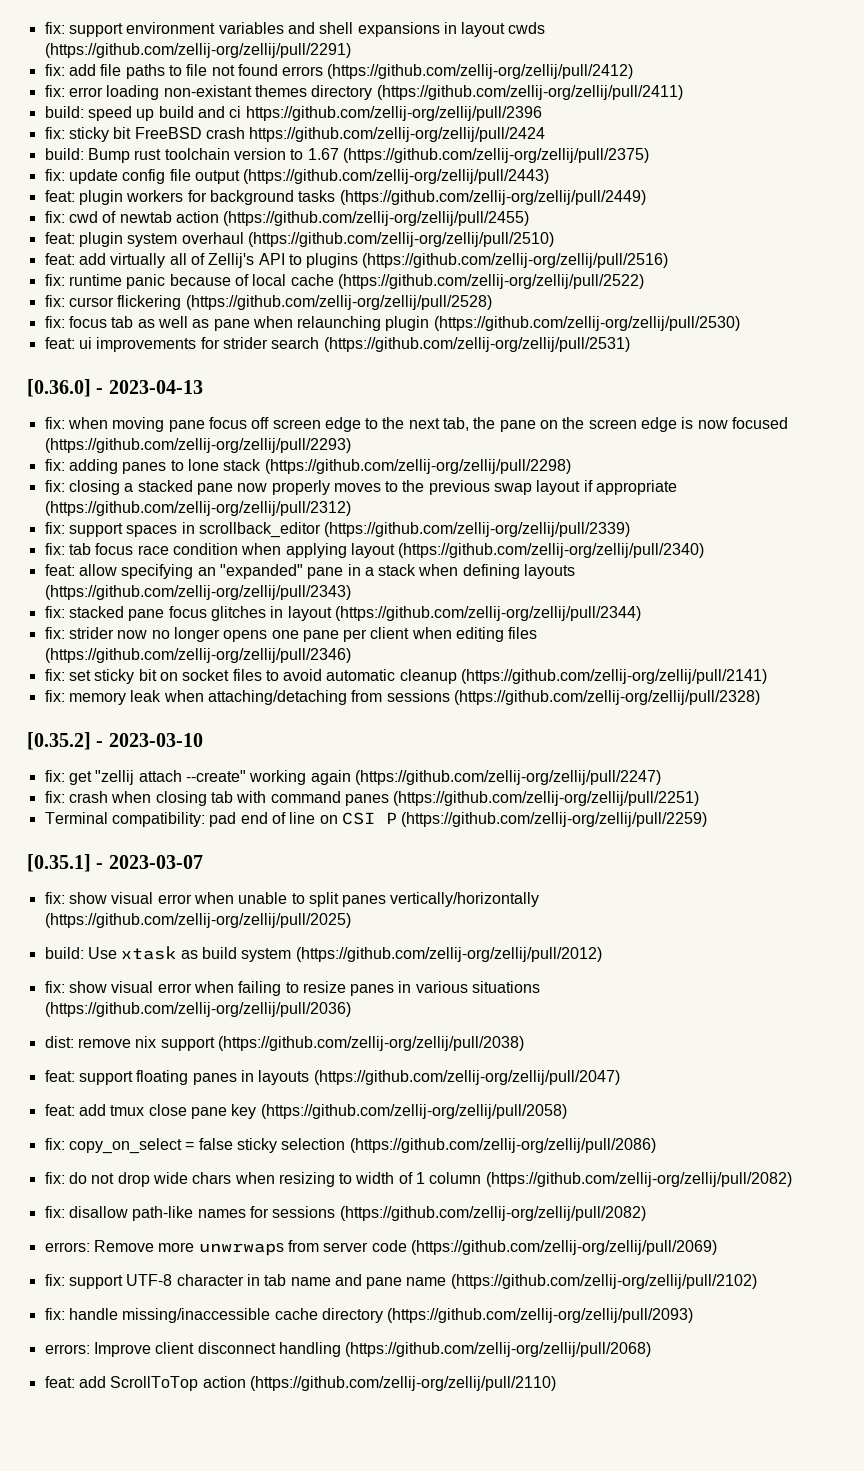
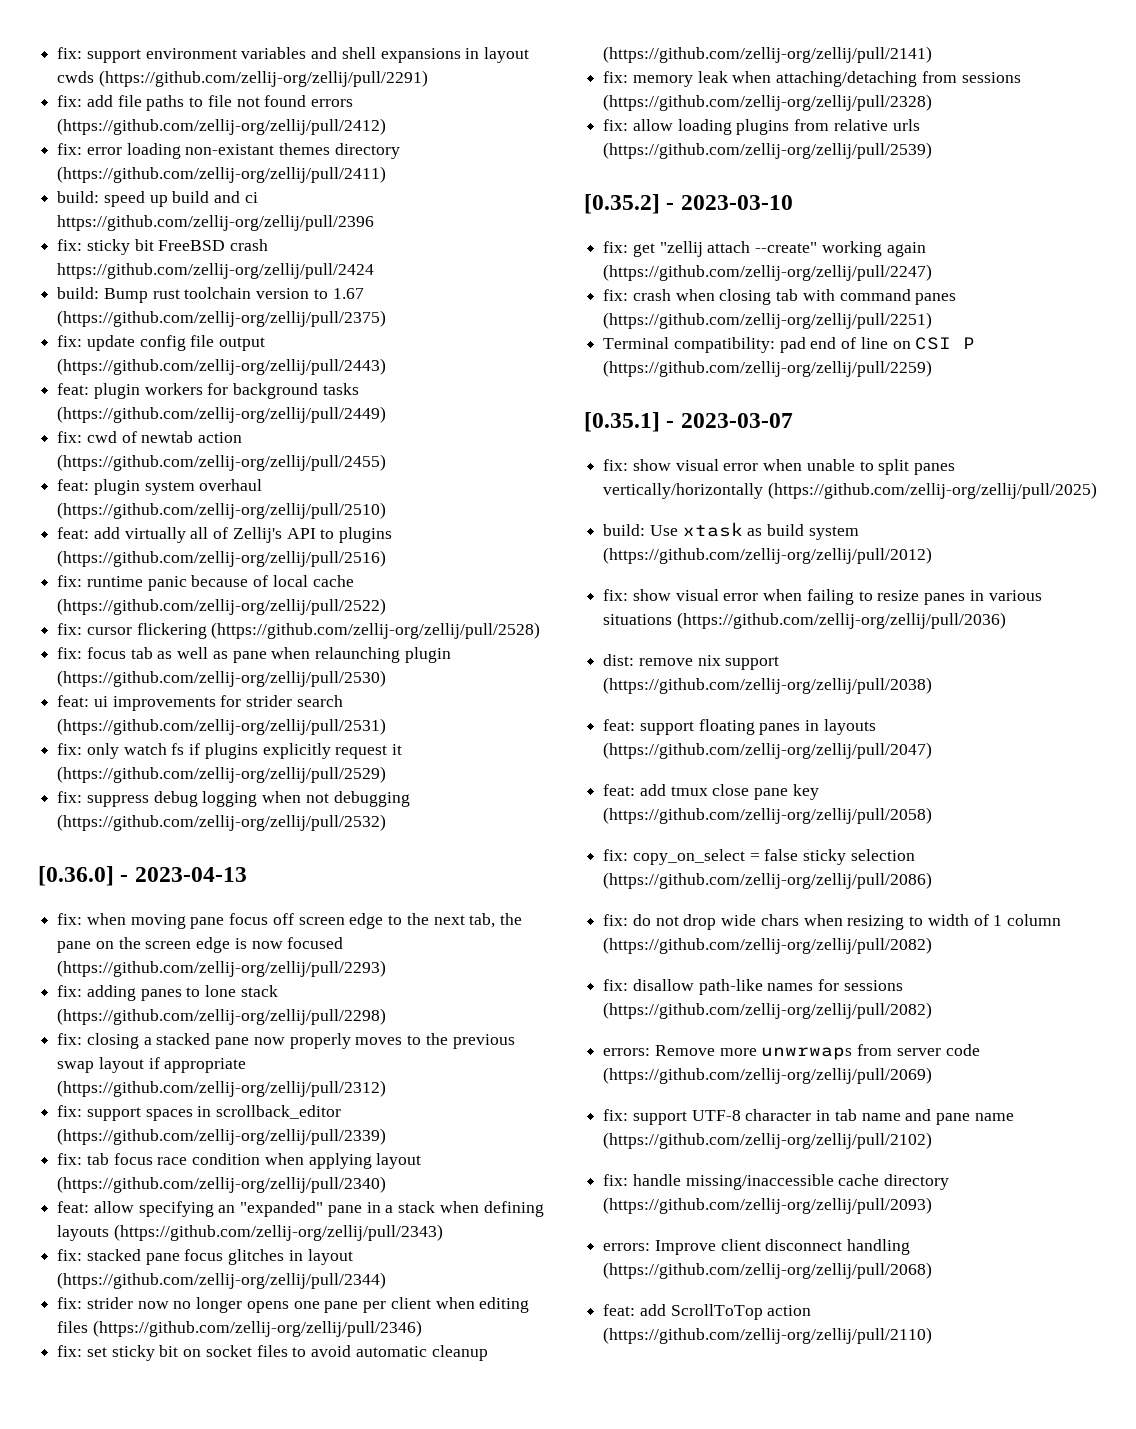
(630, 344) none -> [57,743,403,759] [57,766,387,783] [57,791,410,807] [57,814,387,831] // fix: only watch fs if plugins explicitly request it (https://github.com/zellij-org/zellij/pull/2529) // fix: suppress debug logging when not debugging (https://github.com/zellij-org/zellij/pull/2532)
(760, 697) none -> [603,119,920,135] [603,142,933,159] // fix: allow loading plugins from relative urls (https://github.com/zellij-org/zellij/pull/2539)

